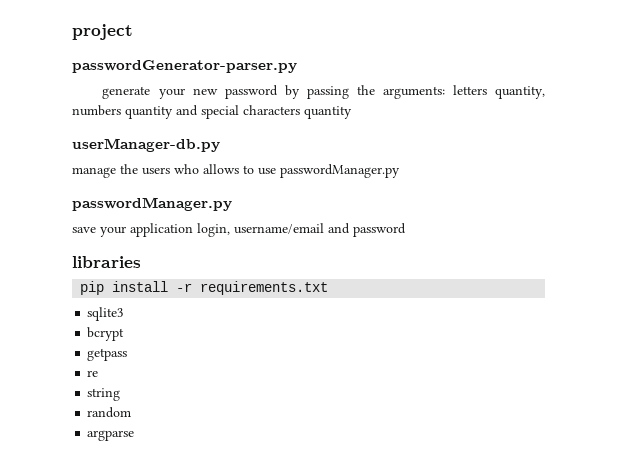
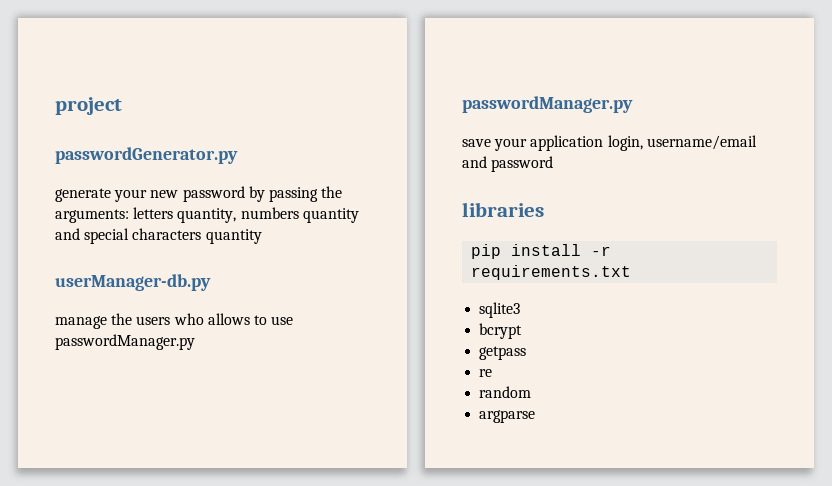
[72,60,297,73] passwordGenerator-parser.py -> [55,147,238,164] passwordGenerator.py
[87,388,121,401] // string -> (493, 373) none

